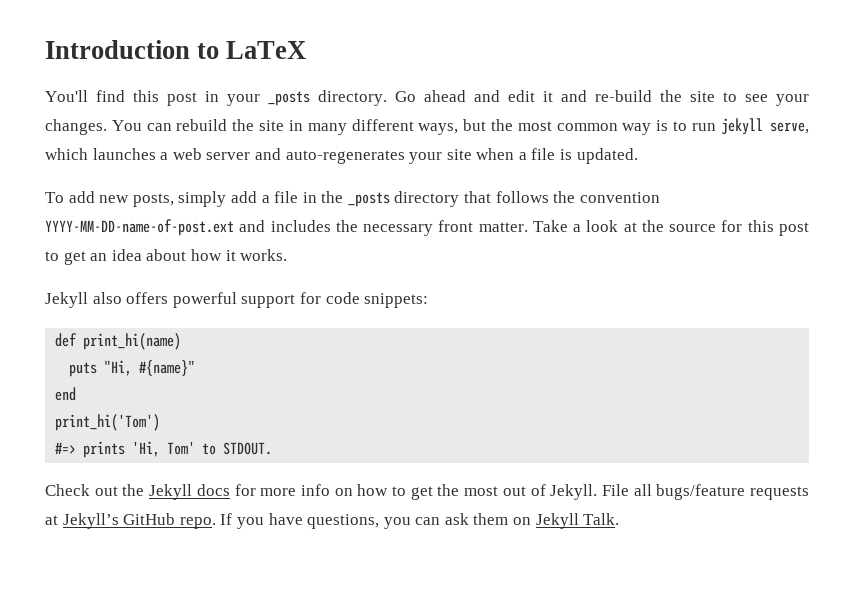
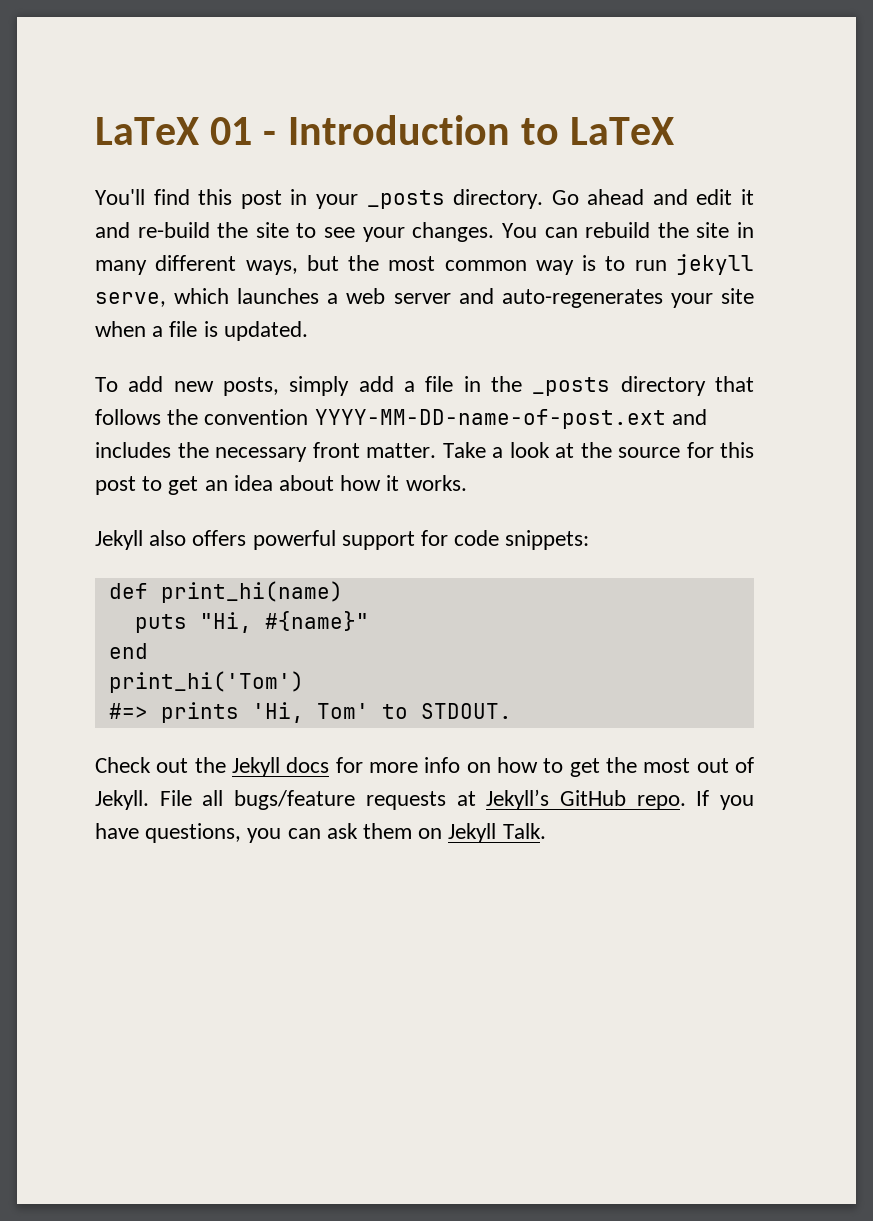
(45, 49) none -> [95,117,277,145] LaTeX 01 -

